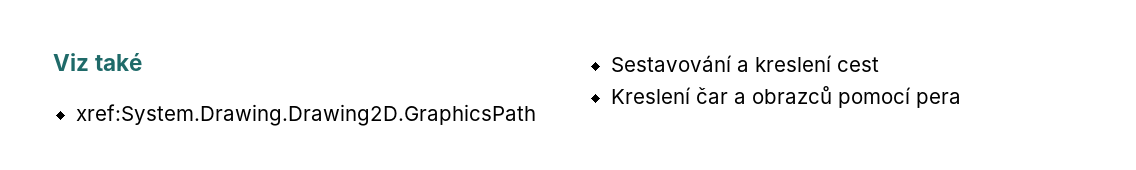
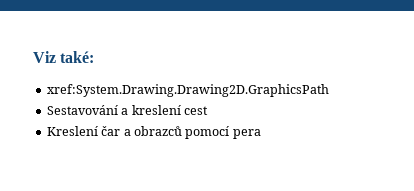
[95,53,143,71] také -> [60,51,95,63] také:

